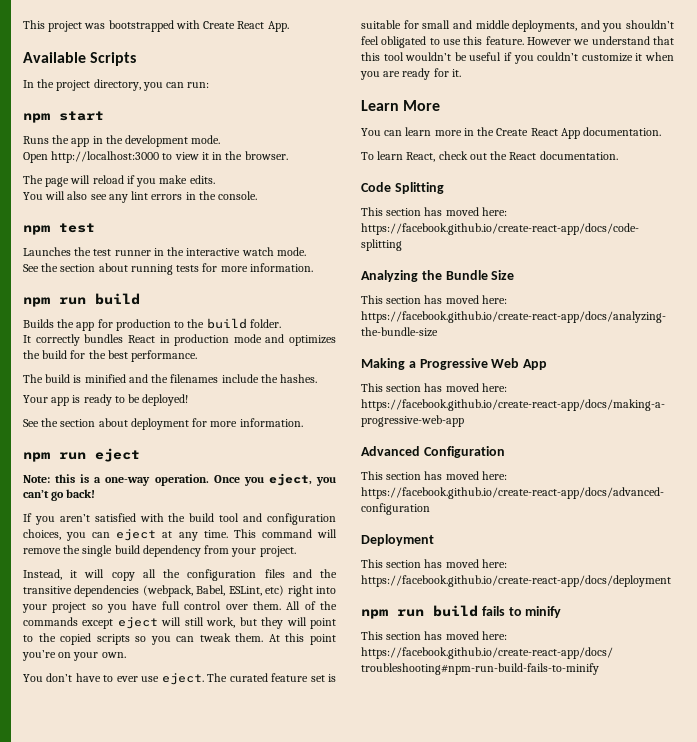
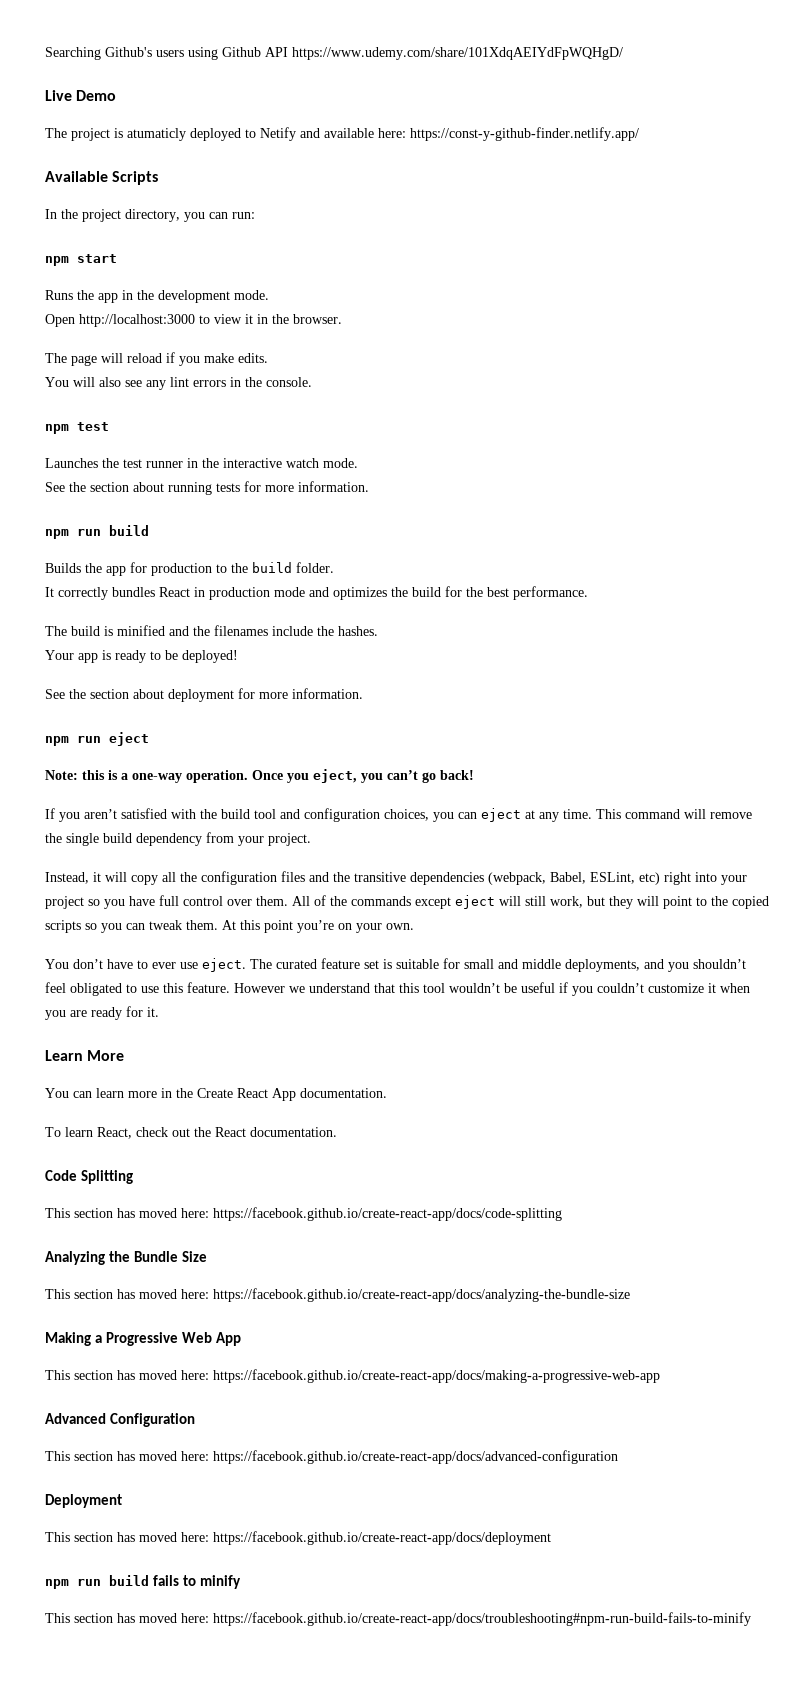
[23,20,289,32] This project was bootstrapped with Create React App. -> [45,47,623,60] [45,90,117,101] [45,127,639,141] Searching Github's users using Github API https://www.udemy.com/share/101XdqAEIYdFpWQHgD/ // Live Demo // The project is atumaticly deployed to Netify and available here: https://const-y-github-finder.netlify.app/

